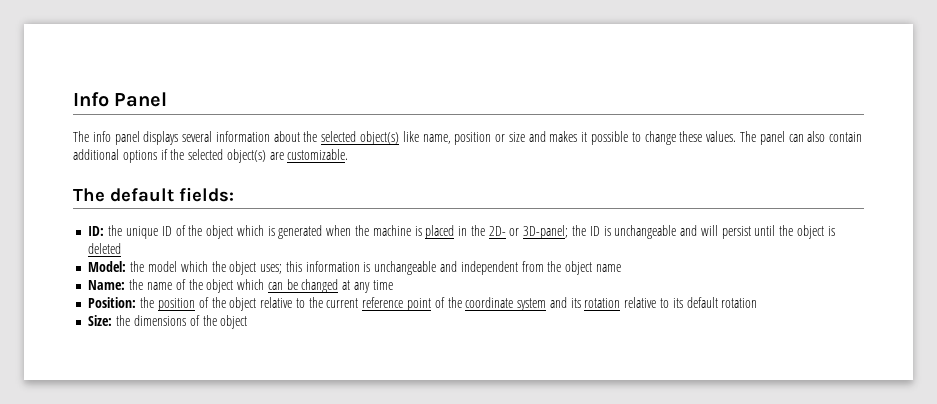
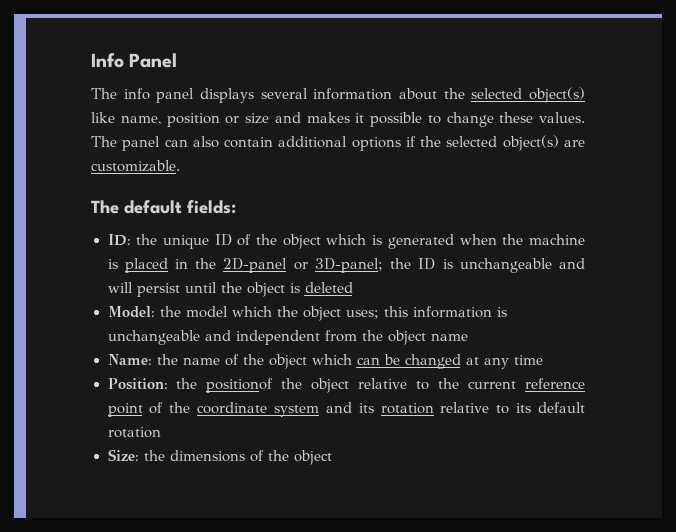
[488,226,506,236] 2D- -> [223,258,288,273] 2D-panel
[157,297,209,311] position of -> [206,378,274,393] positionof

